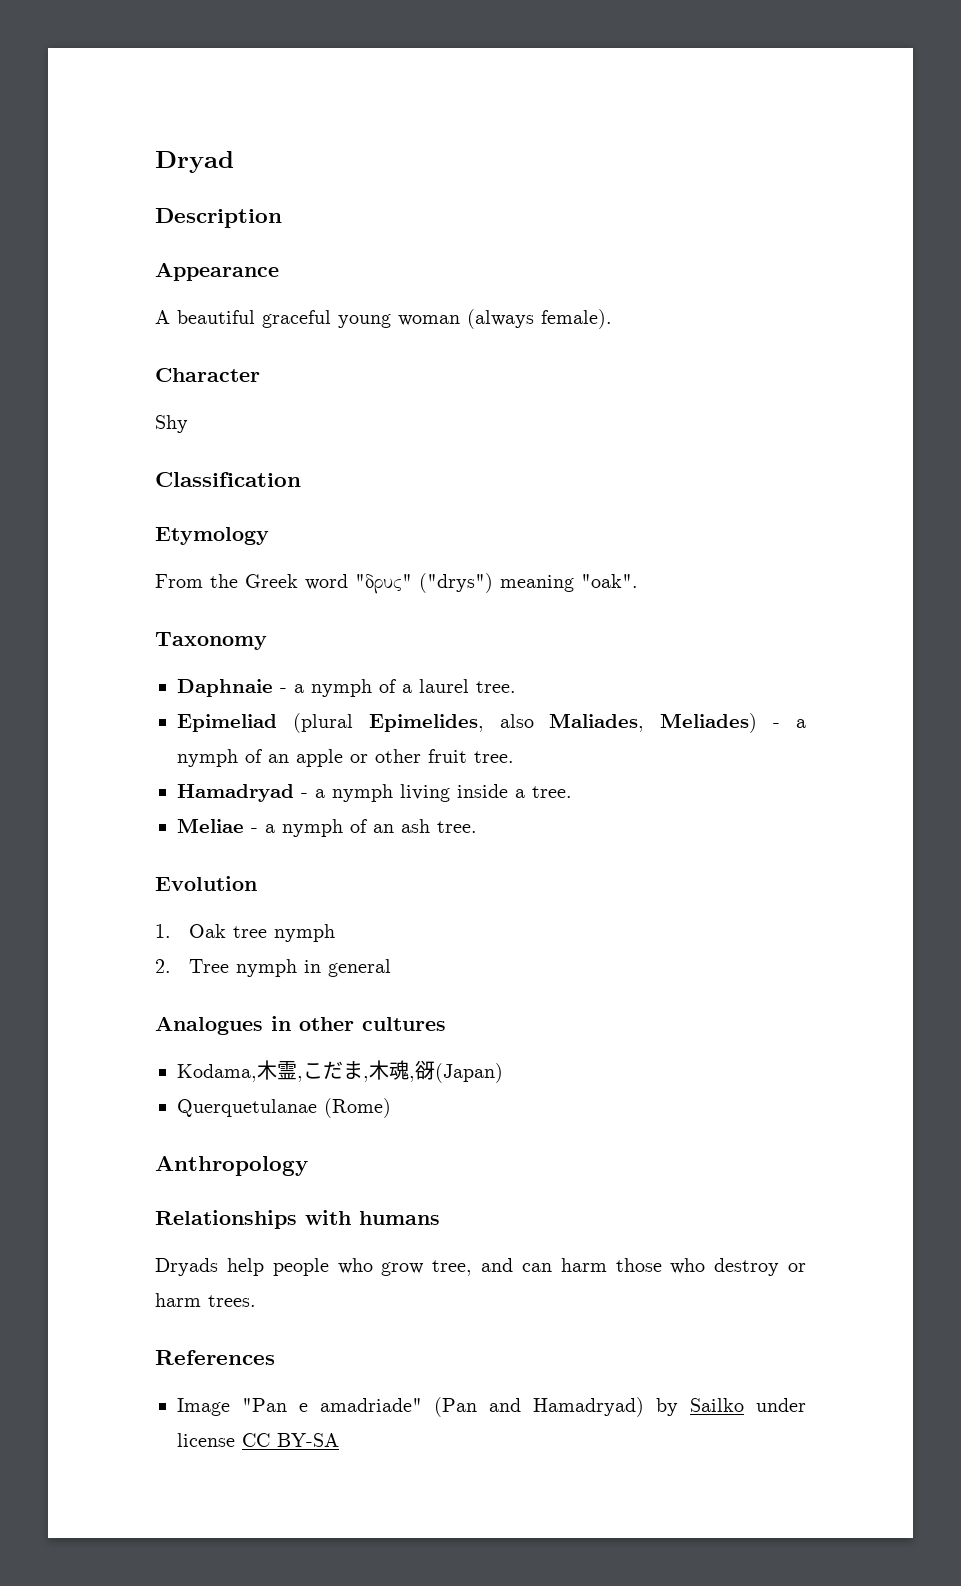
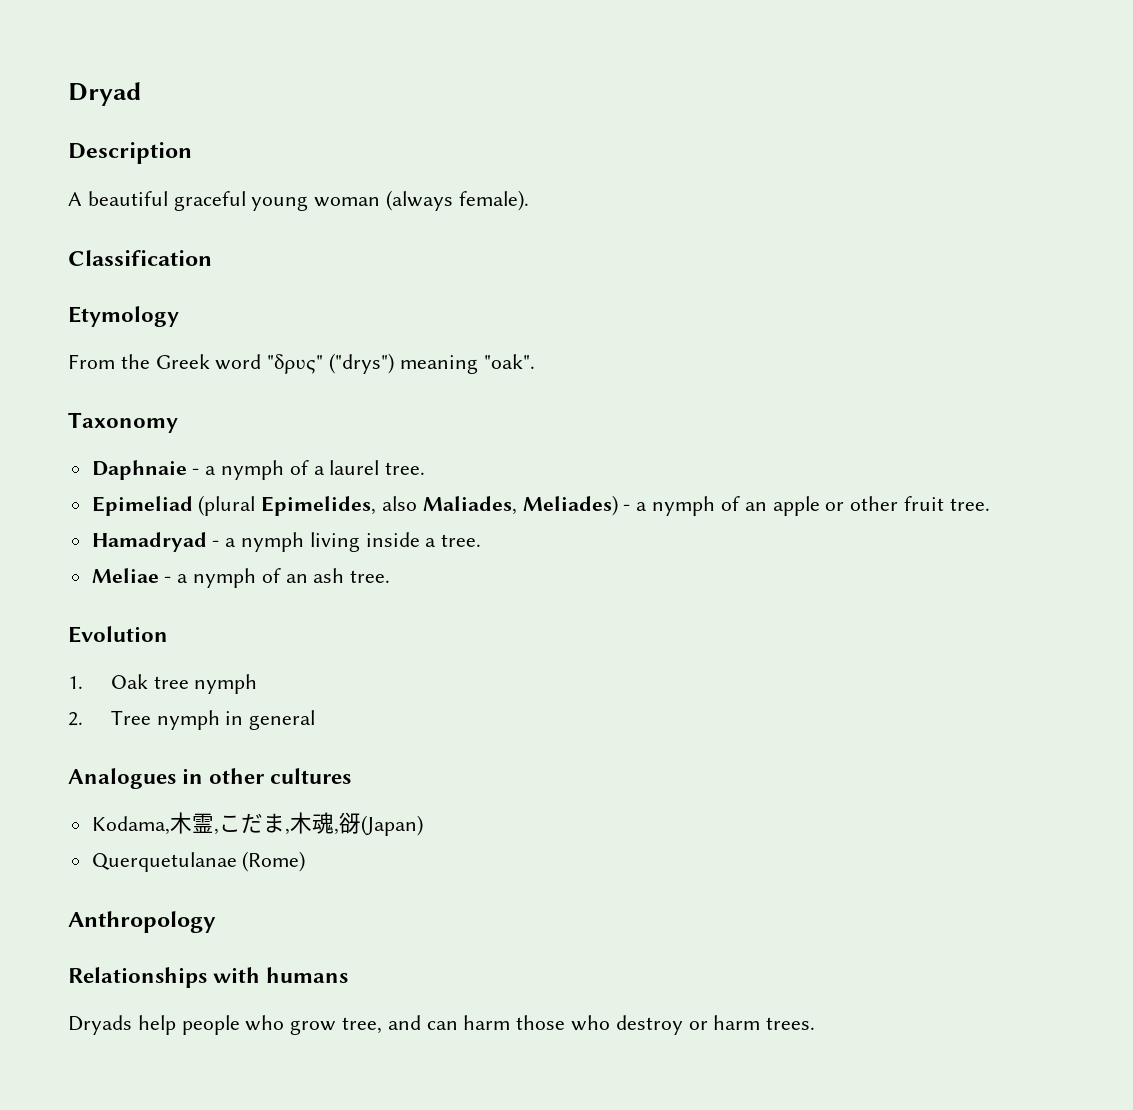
[155,262,279,281] // Appearance -> (192, 153) none
[155,368,260,382] [155,415,188,433] // Character // Shy -> (529, 200) none
[155,1350,275,1365] [177,1397,806,1417] [177,1433,339,1447] // References // Image "Pan e amadriade" (Pan and Hamadryad) by Sailko under license CC BY-SA -> (816, 1023) none

